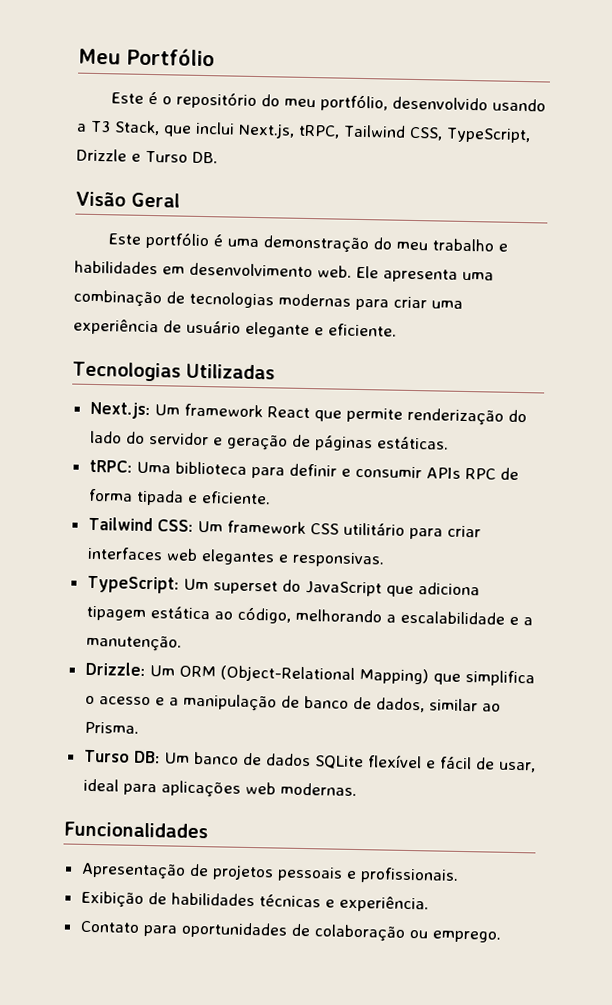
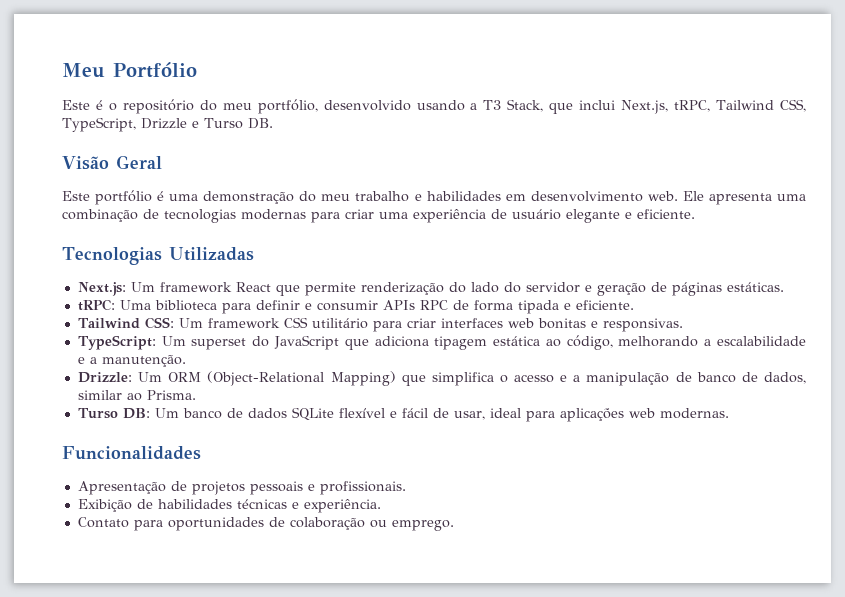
[200,549,275,566] elegantes -> [537,318,586,329] bonitas

